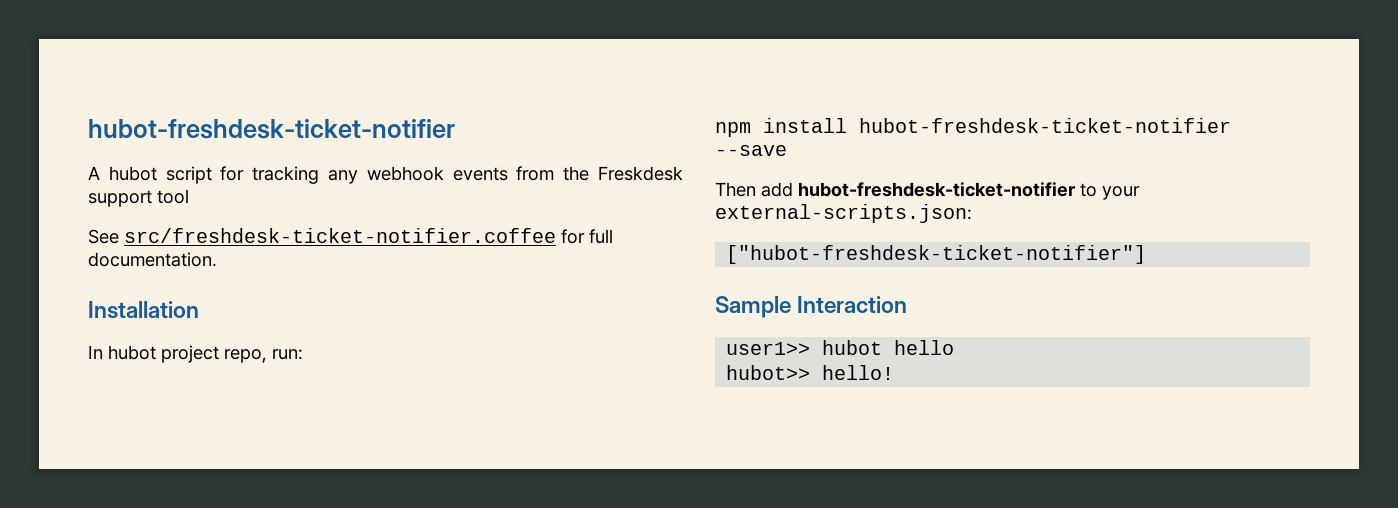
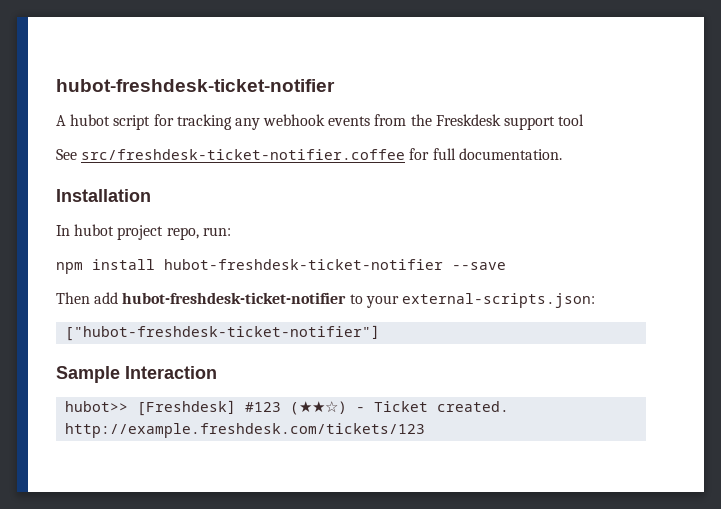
[726,340,955,355] [726,365,895,380] user1>> hubot hello // hubot>> hello! -> [65,400,510,416] [65,423,426,438] hubot>> [Freshdesk] #123 (★★☆) - Ticket created. http://example.freshdesk.com/tickets/123

